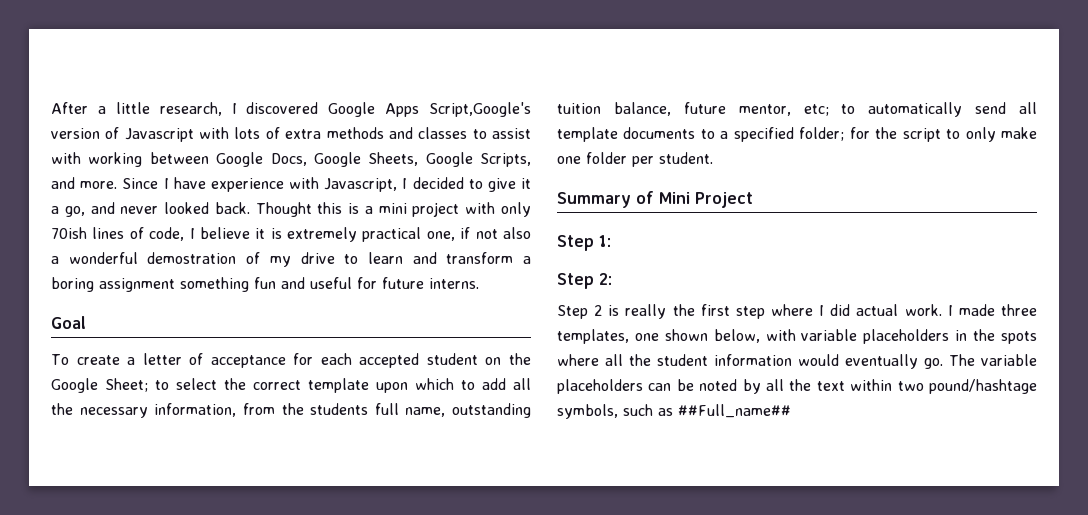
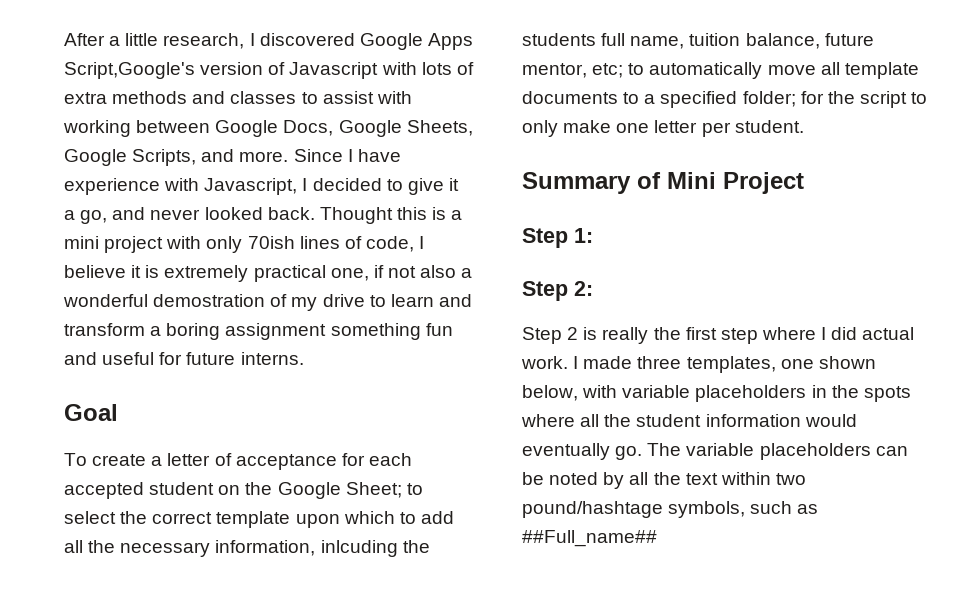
[242,403,275,415] from -> [320,540,398,557] inlcuding
[452,403,531,418] outstanding -> (685, 42) none
[975,102,1007,114] send -> [767,65,816,75] move
[586,152,627,164] folder -> [654,120,698,133] letter

